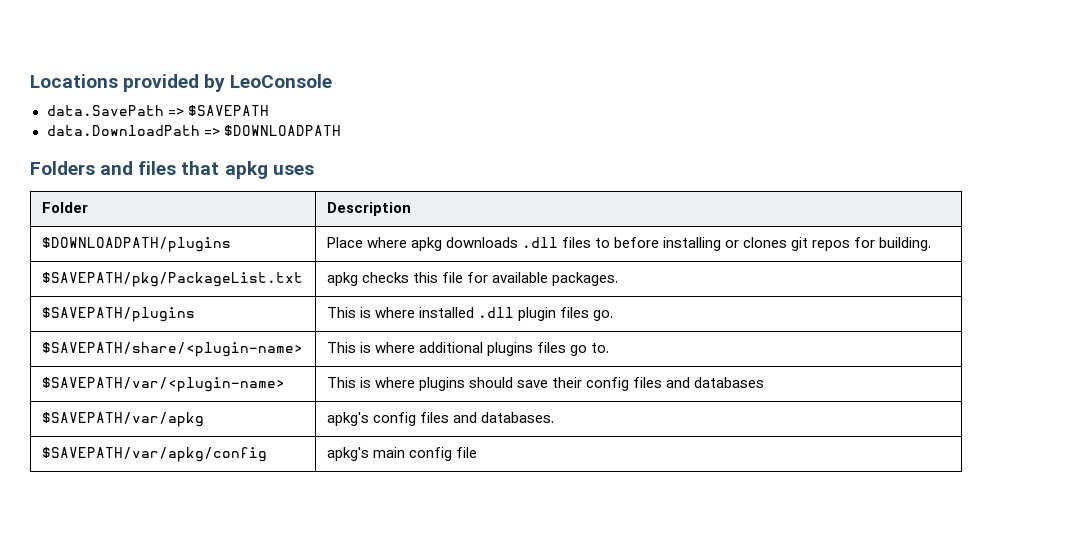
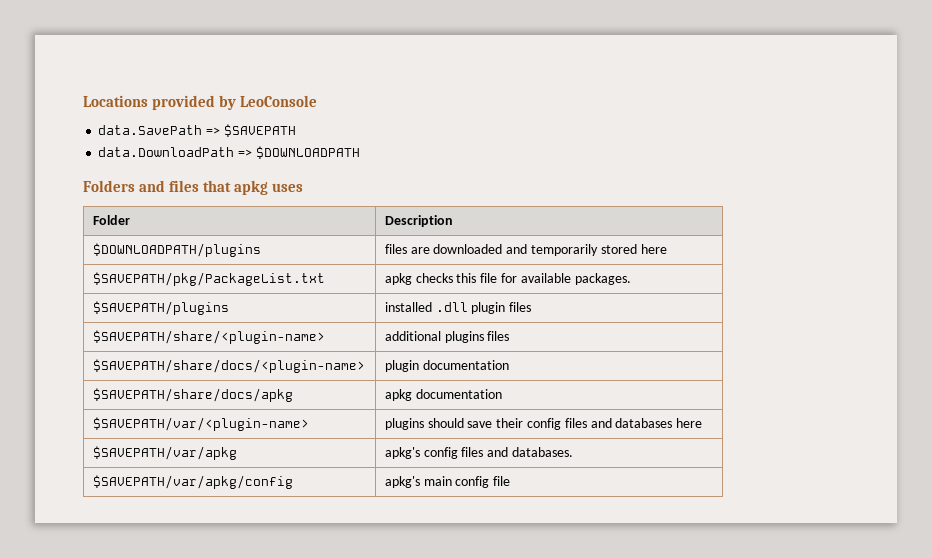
[326,237,932,251] Place where apkg downloads .dll files to before installing or clones git repos for building. -> [384,244,667,256] files are downloaded and temporarily stored here
[326,307,415,318] This is where -> (229, 308) none
[593,310,614,321] go. -> (532, 307) none
[326,342,415,353] This is where -> (325, 337) none
[570,343,610,356] [41,377,285,392] [326,377,415,388] go to. // $SAVEPATH/var/<plugin-name> | This is where -> [92,359,365,373] [384,360,509,372] [92,388,293,402] [384,389,502,401] [92,417,309,431] // $SAVEPATH/share/docs/<plugin-name> | plugin documentation // $SAVEPATH/share/docs/apkg | apkg documentation // $SAVEPATH/var/<plugin-name> |
(765, 382) none -> [676,418,703,428] here

